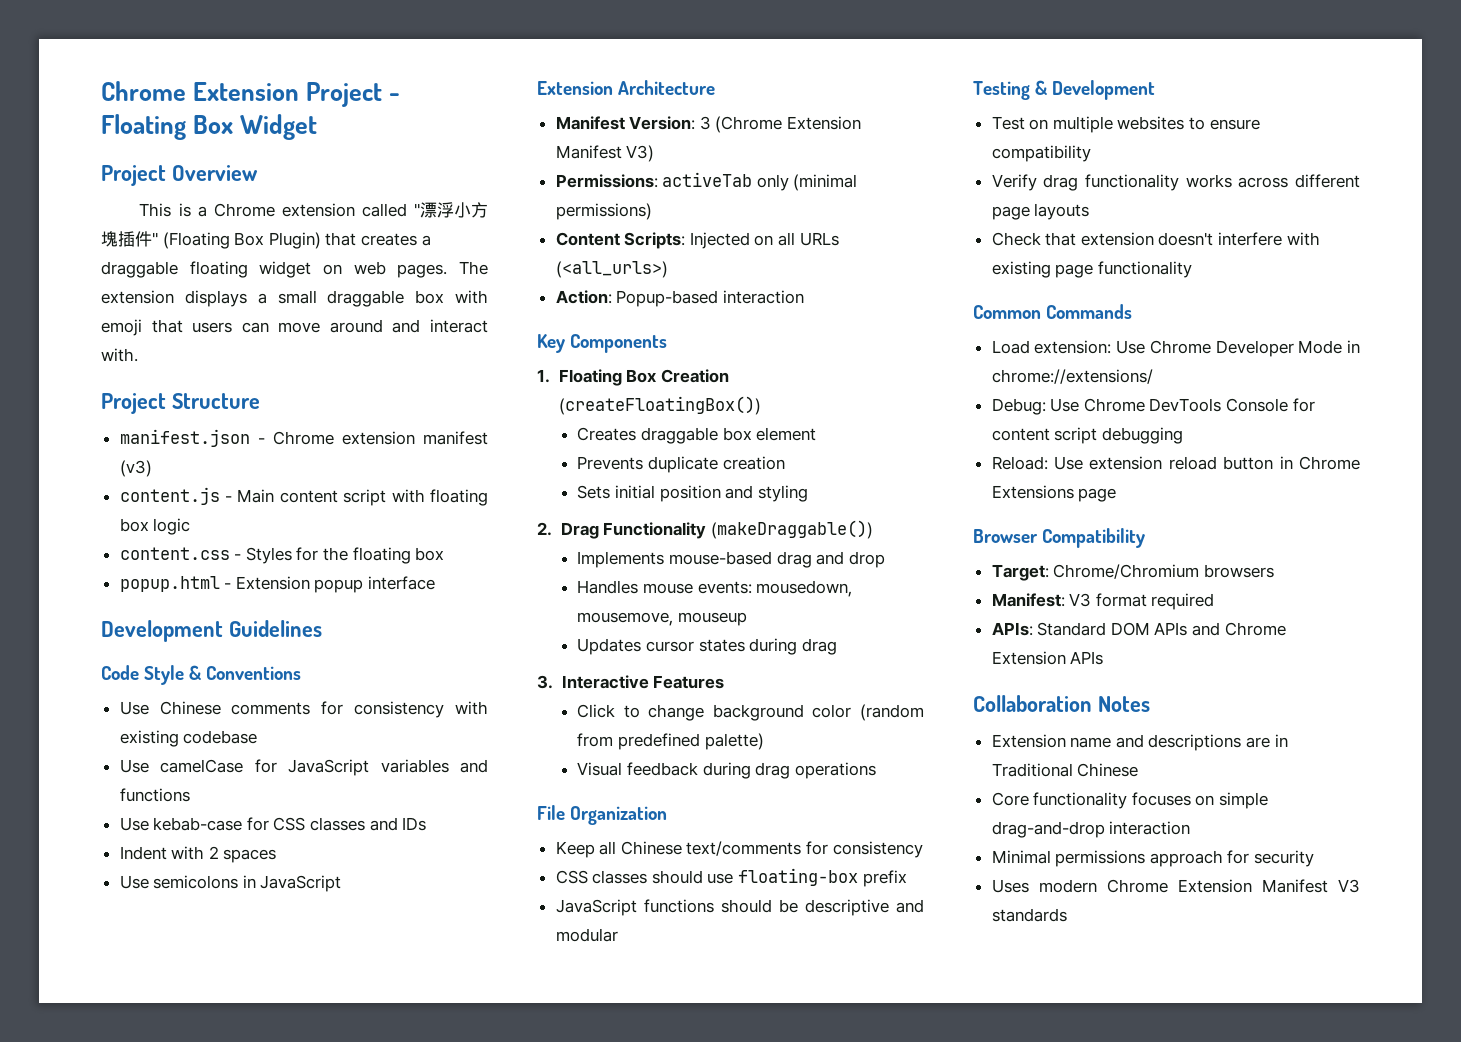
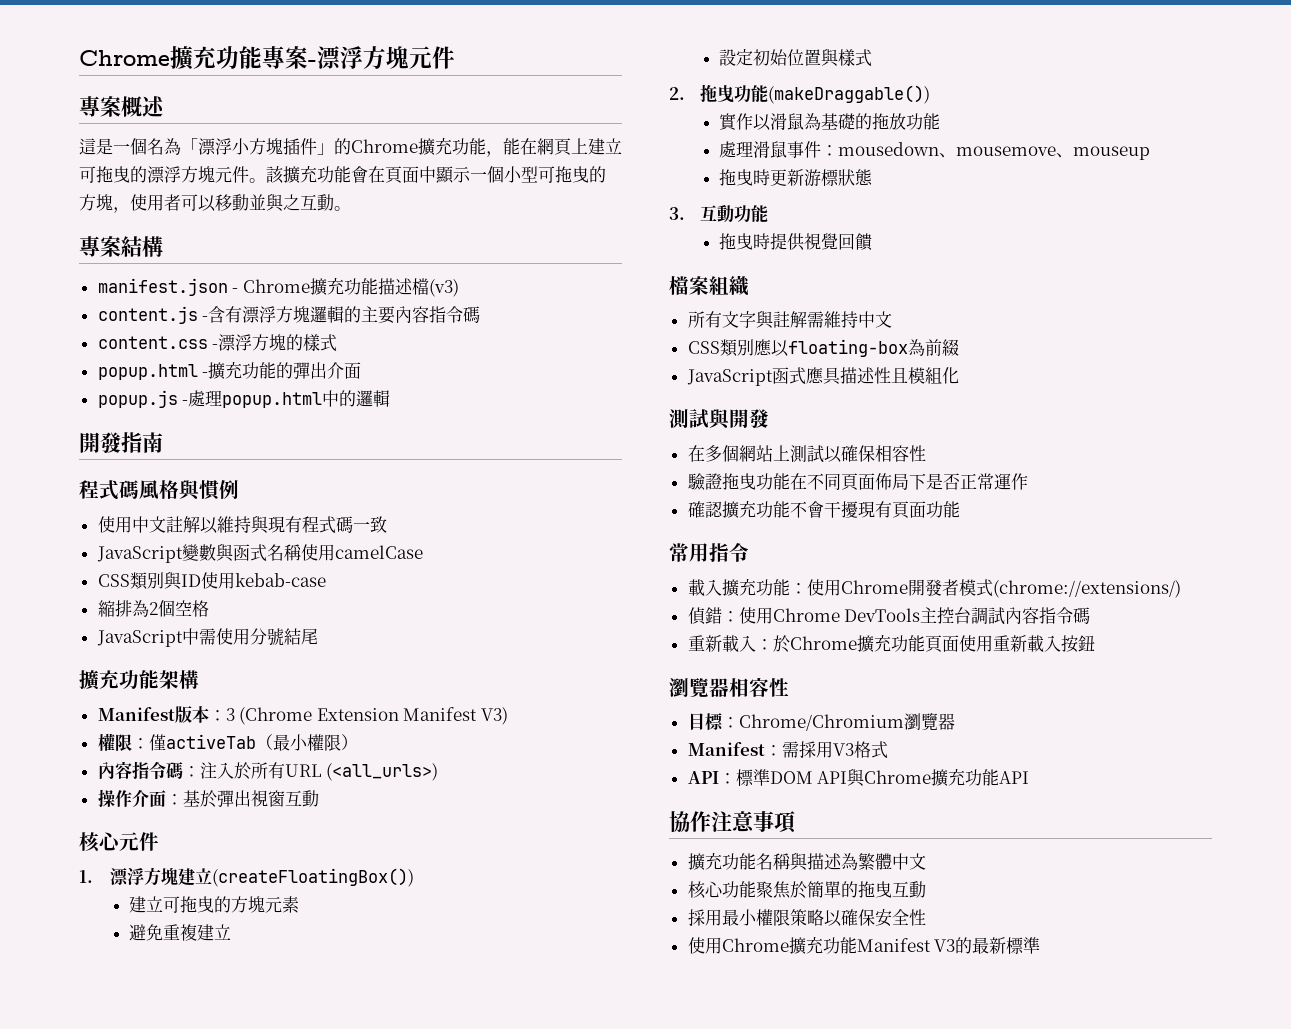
[101,81,401,107] [101,114,318,140] [101,165,258,186] [139,202,488,218] [101,231,431,249] [101,261,488,278] [101,290,488,307] [101,319,488,336] [101,348,138,362] [101,393,260,414] Chrome Extension Project - Floating Box Widget // Project Overview // This is a Chrome extension called "漂浮小方塊插件" (Floating Box Plugin) that creates a draggable floating widget on web pages. The extension displays a small draggable box with emoji that users can move around and interact with. // Project Structure -> [79,46,455,71] [79,96,165,117] [79,137,622,157] [79,165,606,184] [79,194,351,213] [79,236,163,257] Chrome擴充功能專案-漂浮方塊元件 // 專案概述 // 這是一個名為「漂浮小方塊插件」的Chrome擴充功能，能在網頁上建立可拖曳的漂浮方塊元件。該擴充功能會在頁面中顯示一個小型可拖曳的方塊，使用者可以移動並與之互動。 // 專案結構
[341,431,488,445] extension manifest -> [309,277,429,296] 擴充功能描述檔
[237,489,488,506] [119,518,191,535] [119,547,445,564] [119,576,436,593] [101,620,322,642] [101,665,302,685] [119,701,489,718] [119,730,258,747] [119,759,488,776] [119,788,190,802] [119,817,427,831] [119,846,277,863] [119,875,342,892] [537,80,716,95] [555,116,696,130] Main content script with floating box logic // content.css - Styles for the floating box // popup.html - Extension popup interface // Development Guidelines // Code Style & Conventions // Use Chinese comments for consistency with existing codebase // Use camelCase for JavaScript variables and functions // Use kebab-case for CSS classes and IDs // Indent with 2 spaces // Use semicolons in JavaScript // Extension Architecture // Manifest Version: -> [208,306,481,324] [97,334,338,352] [97,361,362,380] [97,390,391,408] [79,432,163,453] [79,480,239,501] [97,516,387,534] [96,544,423,563] [97,572,326,590] [97,600,209,617] [96,628,318,647] [79,670,199,691] [97,706,226,723] 含有漂浮方塊邏輯的主要內容指令碼 // content.css -漂浮方塊的樣式 // popup.html -擴充功能的彈出介面 // popup.js -處理popup.html中的邏輯 // 開發指南 // 程式碼風格與慣例 // 使用中文註解以維持與現有程式碼一致 // JavaScript變數與函式名稱使用camelCase // CSS類別與ID使用kebab-case // 縮排為2個空格 // JavaScript中需使用分號結尾 // 擴充功能架構 // Manifest版本：
[555,172,858,191] [555,203,652,220] [555,232,839,249] [555,261,668,278] [555,290,804,307] [537,334,668,353] [537,369,729,386] [558,396,761,415] [577,427,817,444] [577,456,785,473] [577,485,808,502] Permissions: activeTab only (minimal permissions) // Content Scripts: Injected on all URLs (<all_urls>) // Action: Popup-based interaction // Key Components // 1. Floating Box Creation (createFloatingBox()) // Creates draggable box element // Prevents duplicate creation // Sets initial position and styling -> [97,733,358,751] [97,761,439,781] [97,789,319,808] [79,832,159,852] [79,867,415,887] [128,896,299,913] [128,924,231,941] [718,49,872,67] 權限：僅activeTab（最小權限） // 內容指令碼：注入於所有URL (<all_urls>) // 操作介面：基於彈出視窗互動 // 核心元件 // 1.漂浮方塊建立(createFloatingBox()) // 建立可拖曳的方塊元素 // 避免重複建立 // 設定初始位置與樣式
[560,522,707,539] Drag Functionality -> [700,84,769,103] 拖曳功能
[577,551,885,568] [577,580,853,597] [577,612,747,626] [577,638,837,655] [537,675,725,689] [577,704,924,721] [577,733,764,750] [577,762,876,779] [537,805,668,825] [555,841,923,858] [555,868,907,887] [555,899,924,916] [555,928,618,942] [973,80,1156,100] [991,116,1260,133] [991,145,1091,162] [991,174,1360,191] [991,203,1090,220] [991,232,1320,246] [991,261,1192,278] [973,304,1133,319] [991,340,1360,357] [991,369,1153,384] [991,398,1315,415] [991,427,1183,444] [991,456,1360,470] [991,485,1117,502] [973,528,1146,548] [991,564,1274,581] [991,593,1215,610] [991,622,1286,636] [991,651,1104,665] [973,695,1150,712] [991,734,1288,751] [991,763,1139,777] [991,792,1269,809] [991,821,1191,838] [991,850,1315,867] [991,879,1360,893] [991,908,1067,922] Implements mouse-based drag and drop // Handles mouse events: mousedown, mousemove, mouseup // Updates cursor states during drag // 3. Interactive Features // Click to change background color (random from predefined palette) // Visual feedback during drag operations // File Organization // Keep all Chinese text/comments for consistency // CSS classes should use floating-box prefix // JavaScript functions should be descriptive and modular // Testing & Development // Test on multiple websites to ensure compatibility // Verify drag functionality works across different page layouts // Check that extension doesn't interfere with existing page functionality // Common Commands // Load extension: Use Chrome Developer Mode in chrome://extensions/ // Debug: Use Chrome DevTools Console for content script debugging // Reload: Use extension reload button in Chrome Extensions page // Browser Compatibility // Target: Chrome/Chromium browsers // Manifest: V3 format required // APIs: Standard DOM APIs and Chrome Extension APIs // Collaboration Notes // Extension name and descriptions are in Traditional Chinese // Core functionality focuses on simple drag-and-drop interaction // Minimal permissions approach for security // Uses modern Chrome Extension Manifest V3 standards -> [718,113,940,131] [718,141,1150,160] [718,169,873,187] [669,205,769,223] [718,233,873,251] [669,275,750,296] [687,311,892,329] [687,339,959,357] [686,367,959,386] [669,409,769,430] [687,445,926,463] [686,473,1028,491] [687,500,960,519] [669,543,749,562] [687,578,1181,598] [687,607,1091,625] [687,634,1095,653] [669,677,789,698] [687,713,955,731] [687,741,888,759] [687,768,1030,787] [669,811,796,833] [687,852,926,871] [687,881,926,899] [687,909,926,927] [687,936,1041,955] 實作以滑鼠為基礎的拖放功能 // 處理滑鼠事件：mousedown、mousemove、mouseup // 拖曳時更新游標狀態 // 3.互動功能 // 拖曳時提供視覺回饋 // 檔案組織 // 所有文字與註解需維持中文 // CSS類別應以floating-box為前綴 // JavaScript函式應具描述性且模組化 // 測試與開發 // 在多個網站上測試以確保相容性 // 驗證拖曳功能在不同頁面佈局下是否正常運作 // 確認擴充功能不會干擾現有頁面功能 // 常用指令 // 載入擴充功能：使用Chrome開發者模式(chrome://extensions/) // 偵錯：使用Chrome DevTools主控台調試內容指令碼 // 重新載入：於Chrome擴充功能頁面使用重新載入按鈕 // 瀏覽器相容性 // 目標：Chrome/Chromium瀏覽器 // Manifest：需採用V3格式 // API：標準DOM API與Chrome擴充功能API // 協作注意事項 // 擴充功能名稱與描述為繁體中文 // 核心功能聚焦於簡單的拖曳互動 // 採用最小權限策略以確保安全性 // 使用Chrome擴充功能Manifest V3的最新標準

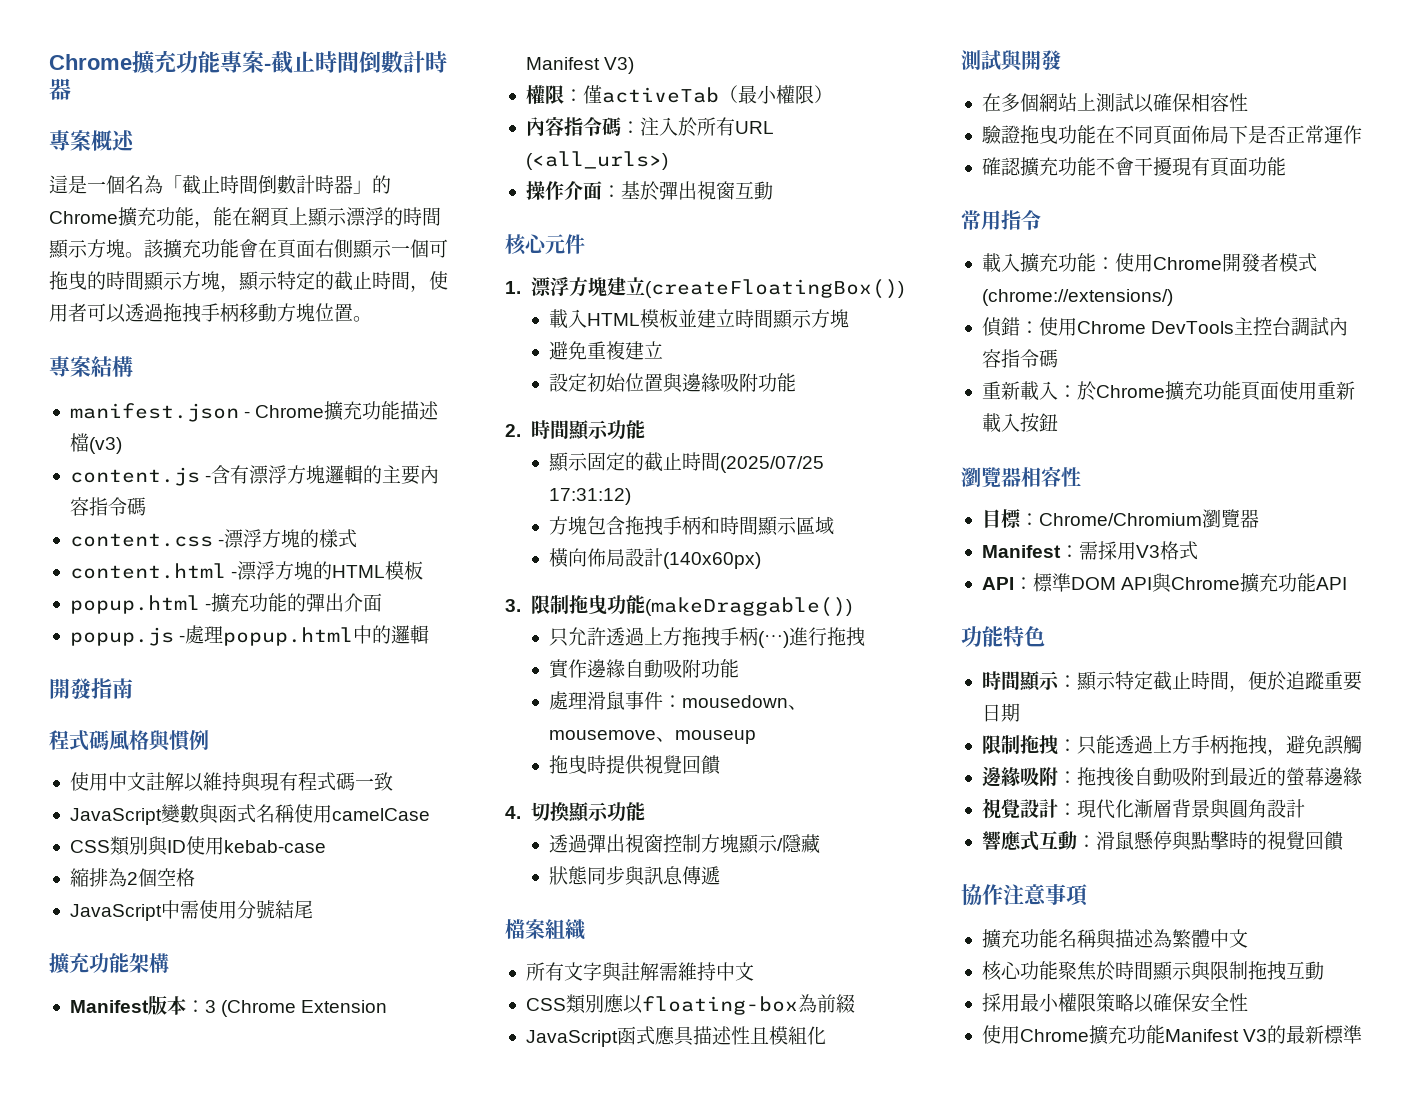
[317,46,455,70] 漂浮方塊元件 -> [271,51,447,74] [49,78,71,100] 截止時間倒數計時器
[198,138,317,155] 漂浮小方塊插件 -> [182,175,353,195] 截止時間倒數計時器
[588,138,622,155] [79,166,249,183] 建立可拖曳的漂浮方塊元件 -> [307,207,441,227] [48,239,125,259] 顯示漂浮的時間顯示方塊
[419,166,436,183] 中 -> [315,239,353,258] 右側
[504,166,606,183] [79,194,334,213] 小型可拖曳的方塊，使用者可以移動並與之互動 -> [429,239,448,258] [49,271,448,292] [49,303,353,323] 可拖曳的時間顯示方塊，顯示特定的截止時間，使用者可以透過拖拽手柄移動方塊位置
(338, 343) none -> [69,561,424,580] // content.html -漂浮方塊的HTML模板
[128,896,299,913] 建立可拖曳的方塊元素 -> [549,309,850,329] 載入HTML模板並建立時間顯示方塊
[837,49,872,67] [669,84,931,104] [718,113,906,131] 樣式 // 2.拖曳功能(makeDraggable()) // 實作以滑鼠為基礎的拖放 -> [682,373,797,392] [505,420,645,441] [548,452,825,473] [549,488,632,505] [549,516,835,536] [549,548,762,569] [505,595,852,617] [549,627,866,648] [549,659,702,679] 邊緣吸附功能 // 2.時間顯示功能 // 顯示固定的截止時間(2025/07/25 17:31:12) // 方塊包含拖拽手柄和時間顯示區域 // 橫向佈局設計(140x60px) // 3.限制拖曳功能(makeDraggable()) // 只允許透過上方拖拽手柄(⋯)進行拖拽 // 實作邊緣自動吸附
[718,169,873,187] [669,205,769,223] // 拖曳時更新游標狀態 // 3.互動功能 -> (757, 737) none
(873, 242) none -> [505,802,645,823] [549,834,821,854] [549,866,721,886] // 4.切換顯示功能 // 透過彈出視窗控制方塊顯示/隱藏 // 狀態同步與訊息傳遞
(1030, 777) none -> [961,626,1045,647] [981,671,1362,692] [981,703,1020,722] [981,735,1362,756] [981,766,1362,787] [981,798,1305,819] [981,831,1345,851] // 功能特色 // 時間顯示：顯示特定截止時間，便於追蹤重要日期 // 限制拖拽：只能透過上方手柄拖拽，避免誤觸 // 邊緣吸附：拖拽後自動吸附到最近的螢幕邊緣 // 視覺設計：現代化漸層背景與圓角設計 // 響應式互動：滑鼠懸停與點擊時的視覺回饋
[806,881,892,898] 簡單的拖曳 -> [1114,961,1286,981] 時間顯示與限制拖拽

